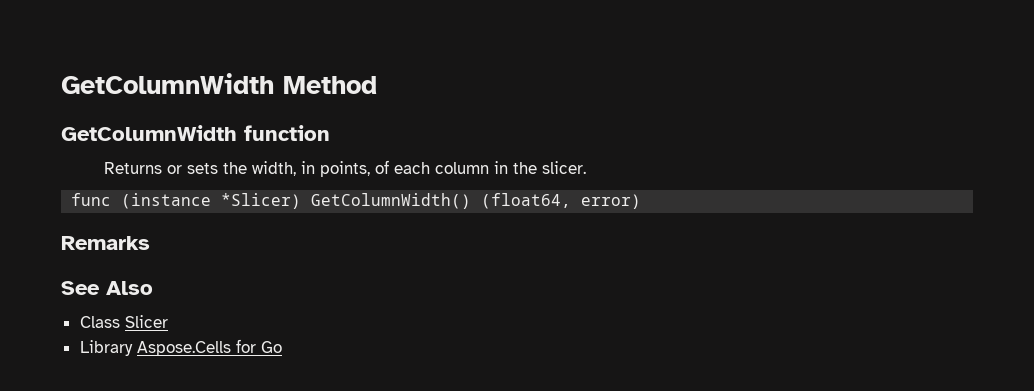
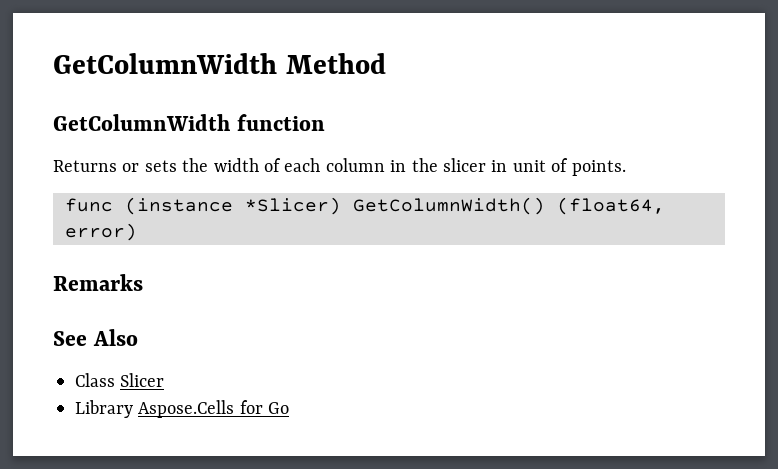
[251,161,370,177] width, in points, -> [213,158,259,172] width
[541,161,586,174] slicer. -> [442,158,626,176] slicer in unit of points.

